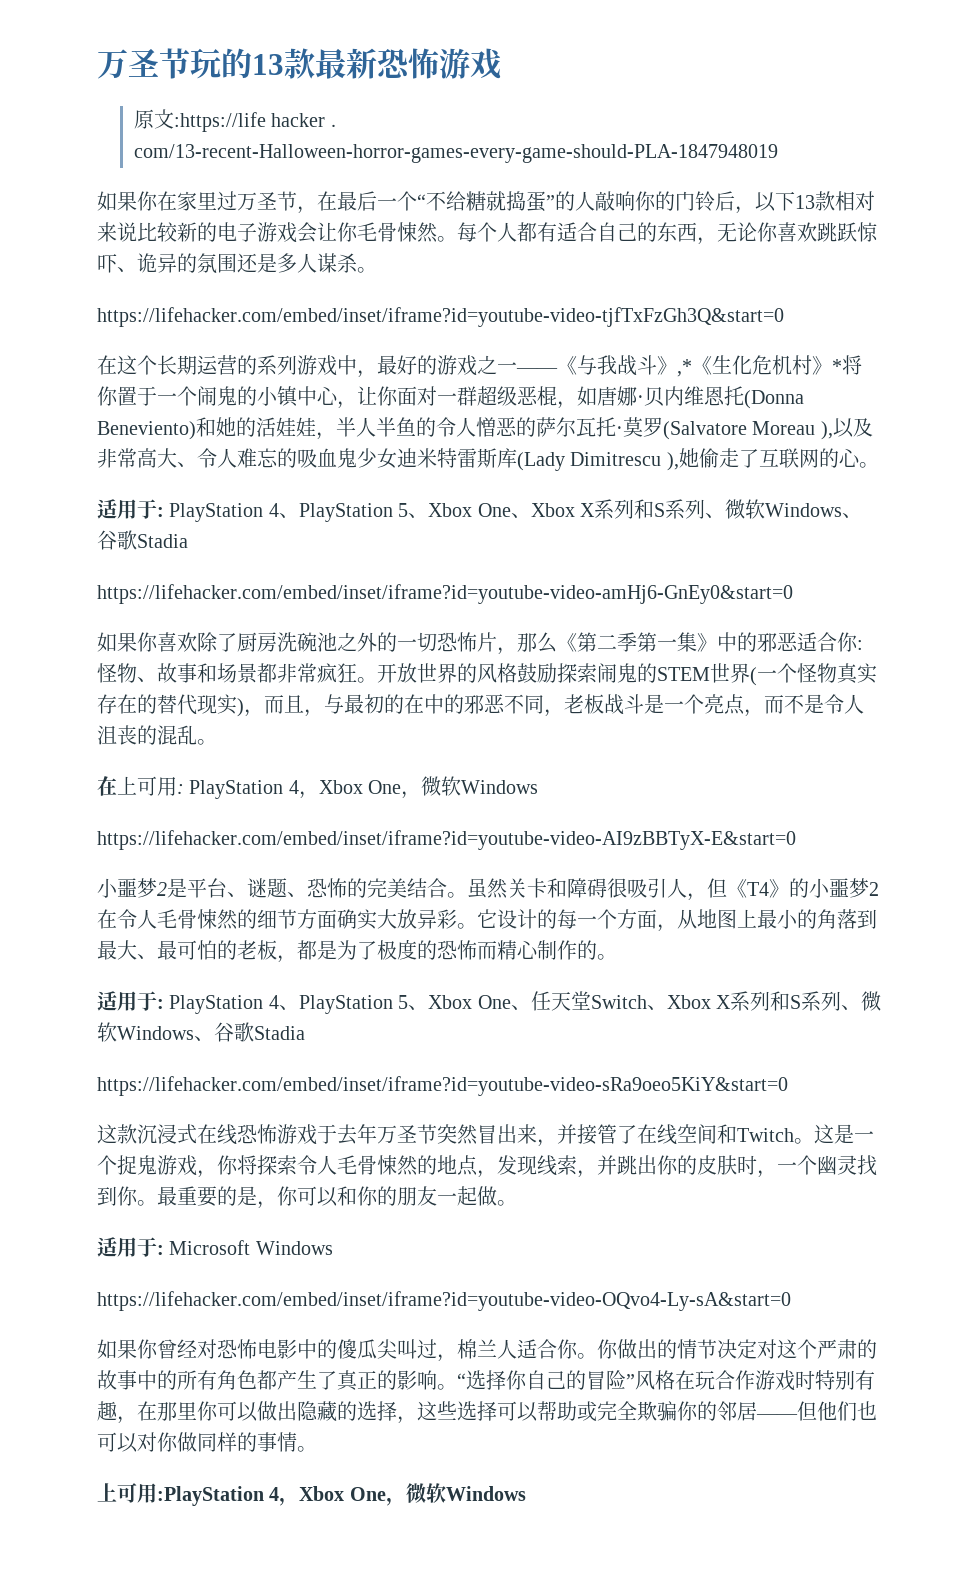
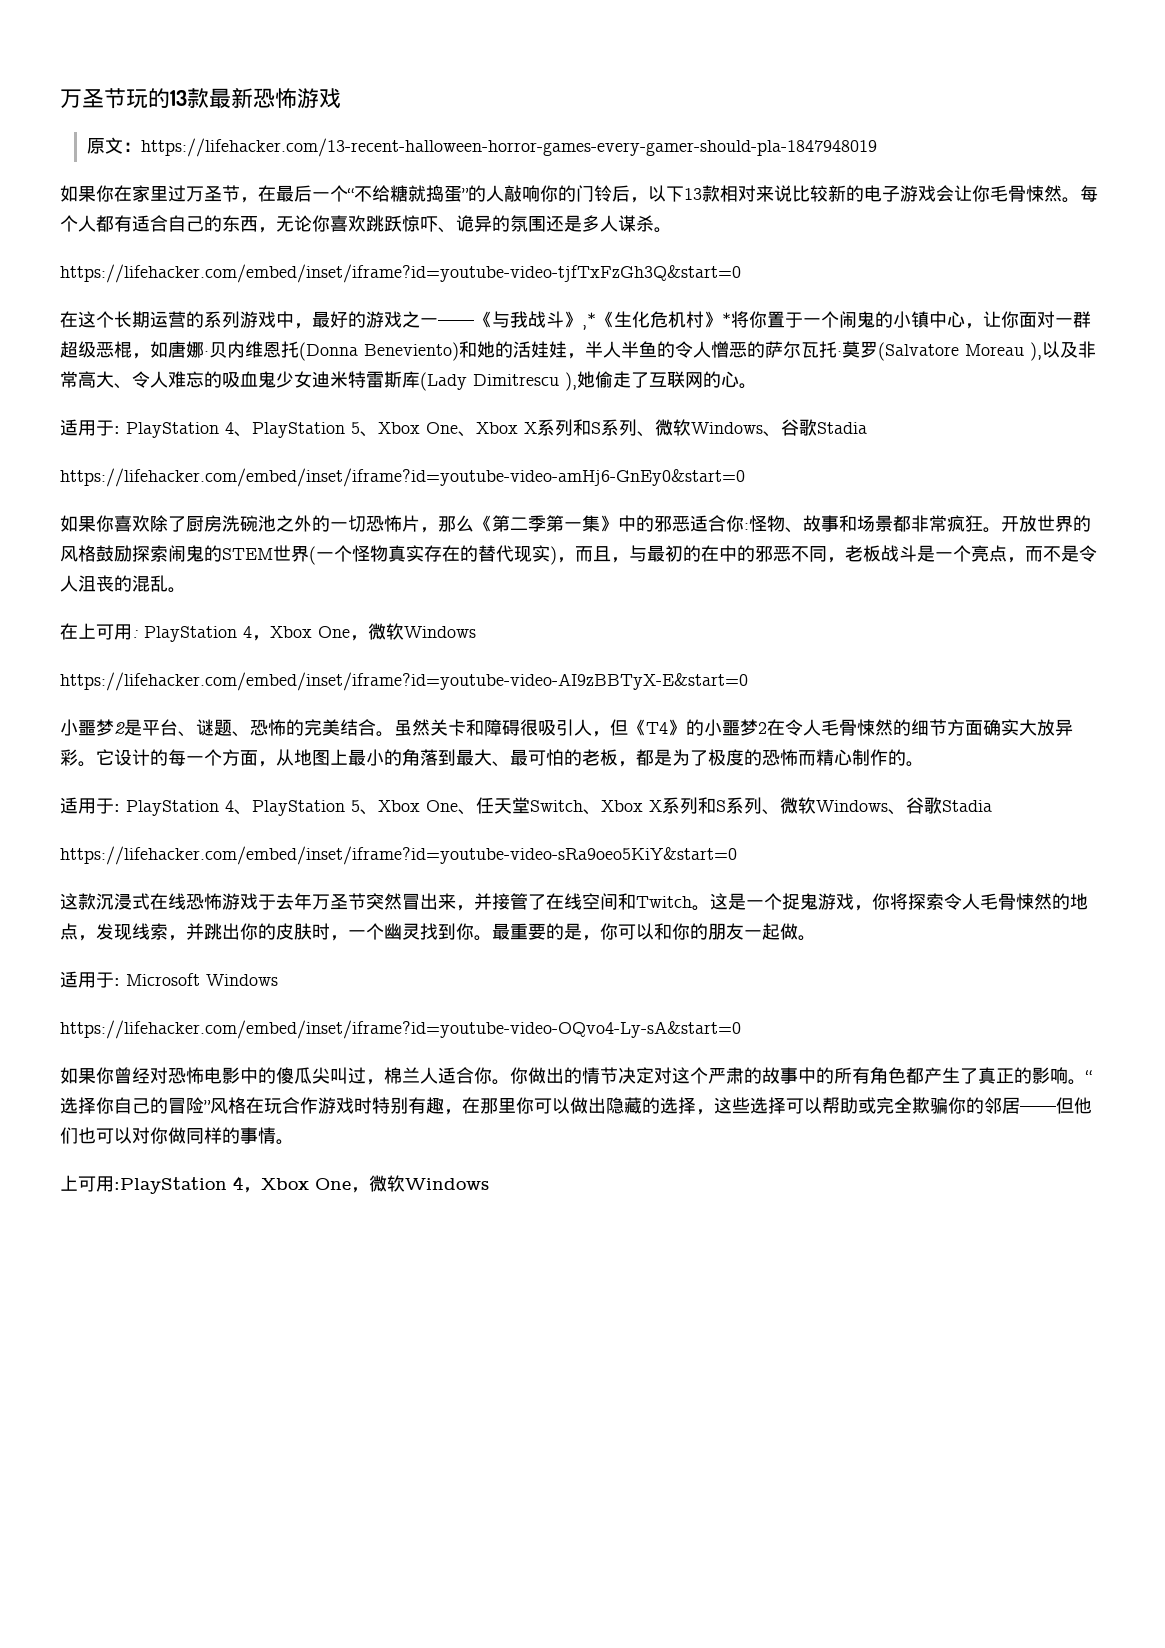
[173,112,336,132] [133,144,778,163] :https://life hacker . com/13-recent-Halloween-horror-games-every-game-should-PLA-1847948019 -> [122,138,877,157] ：https://lifehacker.com/13-recent-halloween-horror-games-every-gamer-should-pla-1847948019

